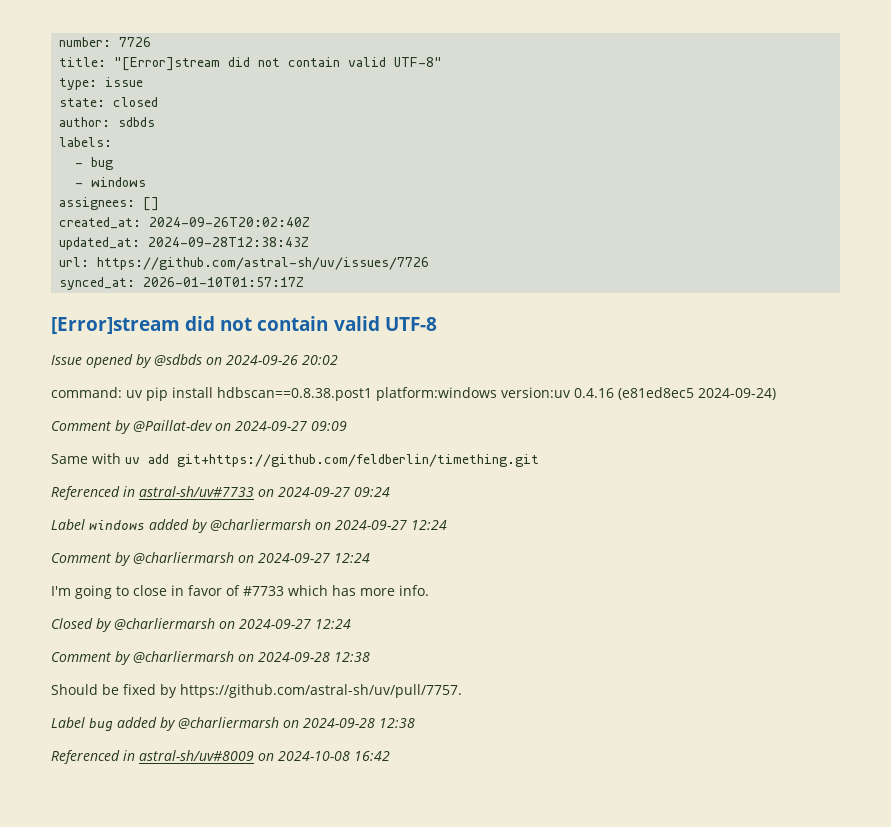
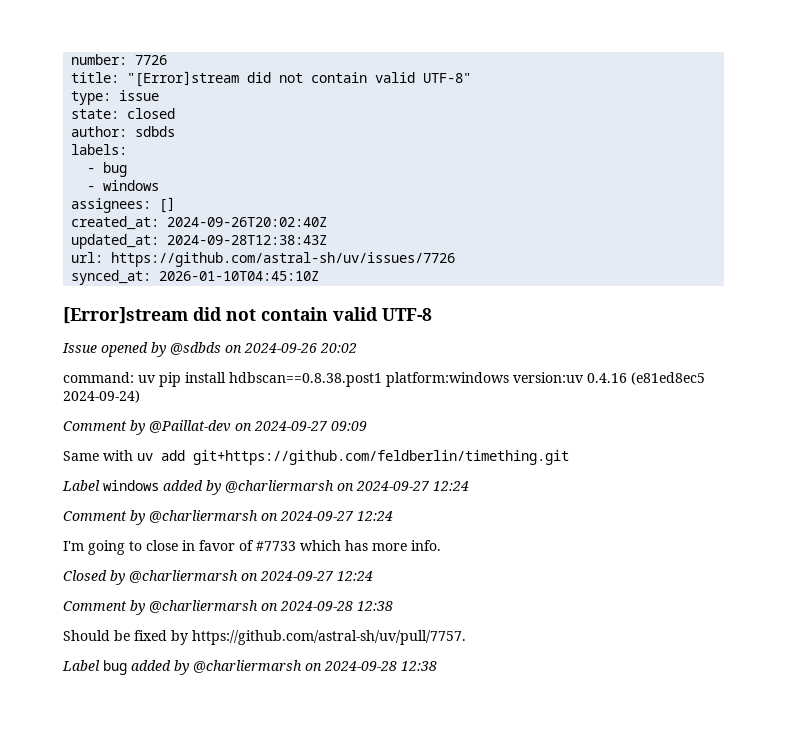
[143,277,305,287] 2026-01-10T01:57:17Z -> [159,271,320,281] 2026-01-10T04:45:10Z
[51,486,390,500] // Referenced in astral-sh/uv#7733 on 2024-09-27 09:24 -> (569, 457) none
[51,750,390,764] // Referenced in astral-sh/uv#8009 on 2024-10-08 16:42 -> (437, 666) none

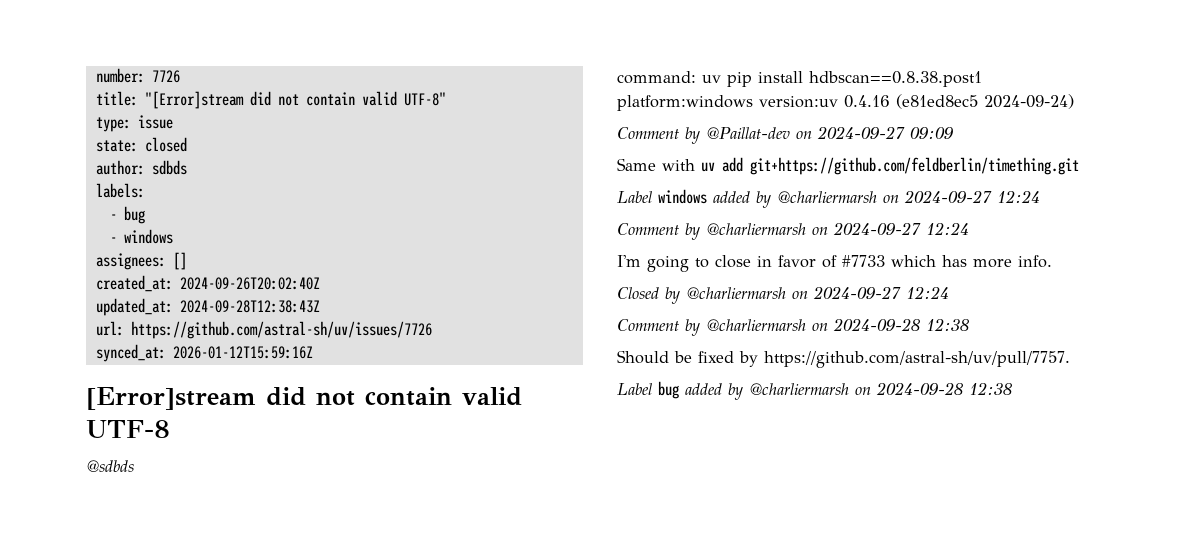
[159,271,320,281] 2026-01-10T04:45:10Z -> [172,346,313,359] 2026-01-12T15:59:16Z
[62,342,357,357] Issue opened by @sdbds on 2024-09-26 20:02 -> [86,460,134,472] @sdbds

